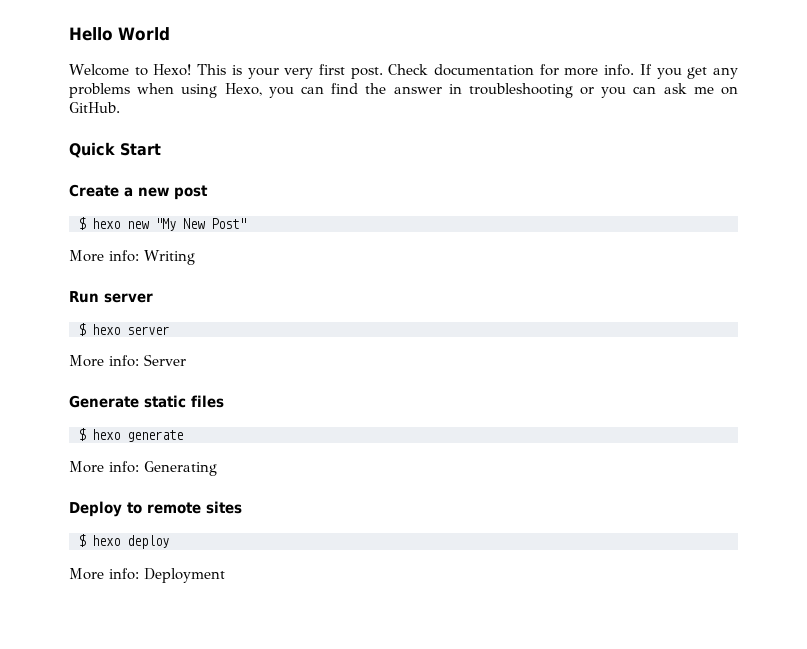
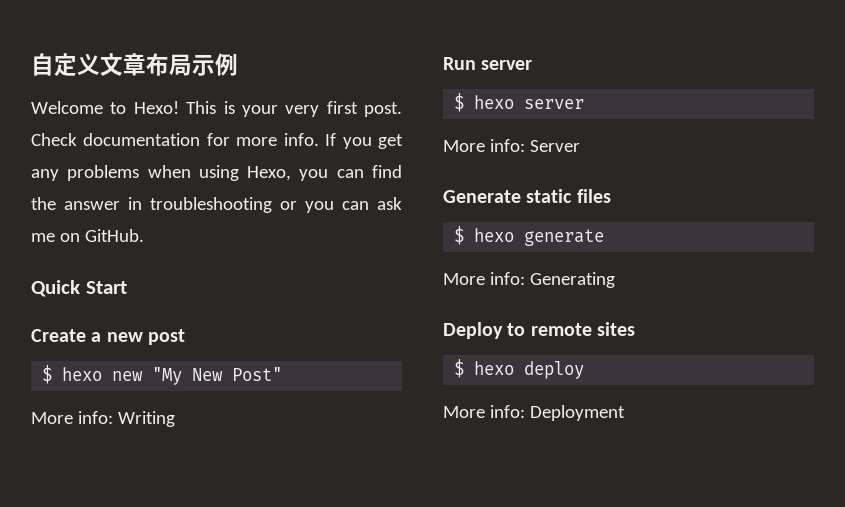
[69,27,170,41] Hello World -> [31,53,238,77] 自定义文章布局示例

